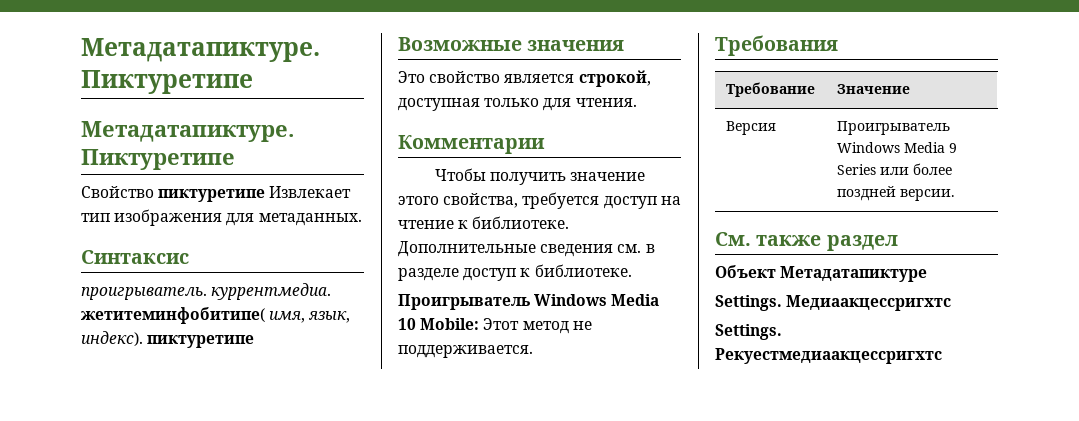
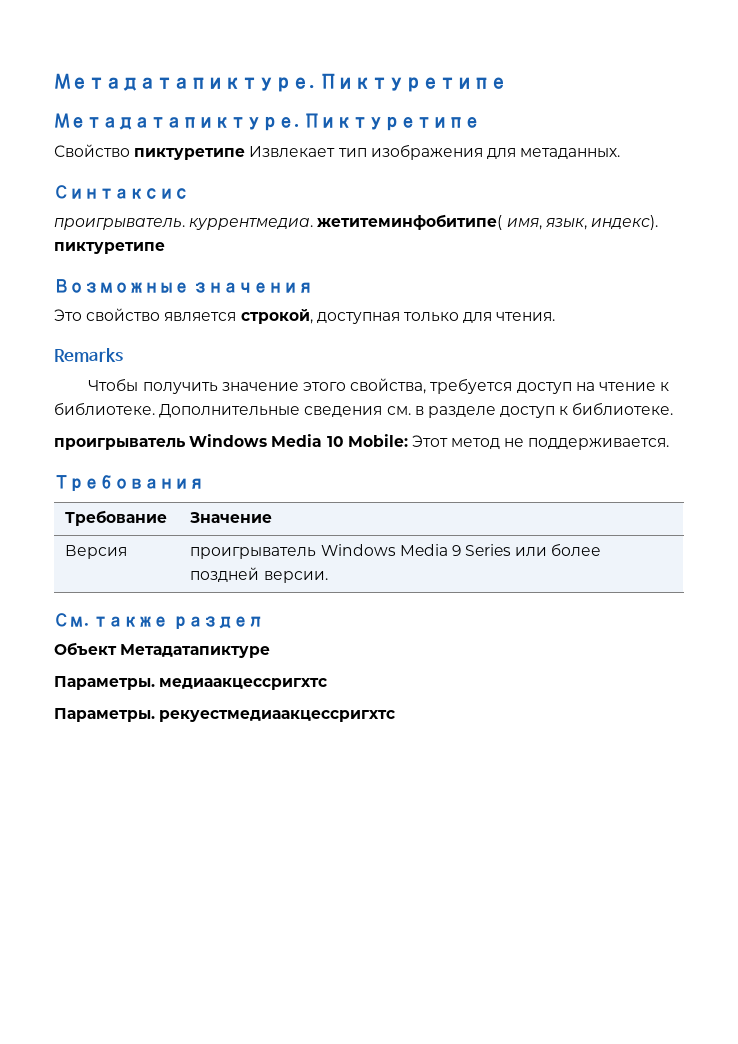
[398,135,545,154] Комментарии -> [54,348,123,362] Remarks
[398,294,530,310] Проигрыватель -> [54,438,186,450] проигрыватель
[836,121,950,135] Проигрыватель -> [190,547,317,559] проигрыватель
[715,295,952,311] [715,324,782,340] [715,348,942,364] Settings. Медиаакцессригхтс // Settings. Рекуестмедиаакцессригхтс -> [54,676,328,690] [54,708,396,722] Параметры. медиаакцессригхтс // Параметры. рекуестмедиаакцессригхтс

